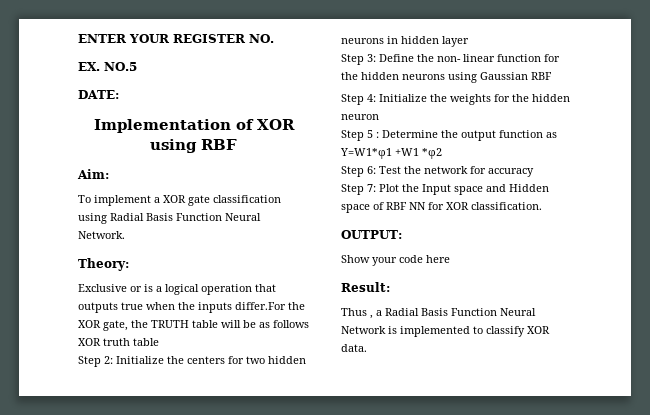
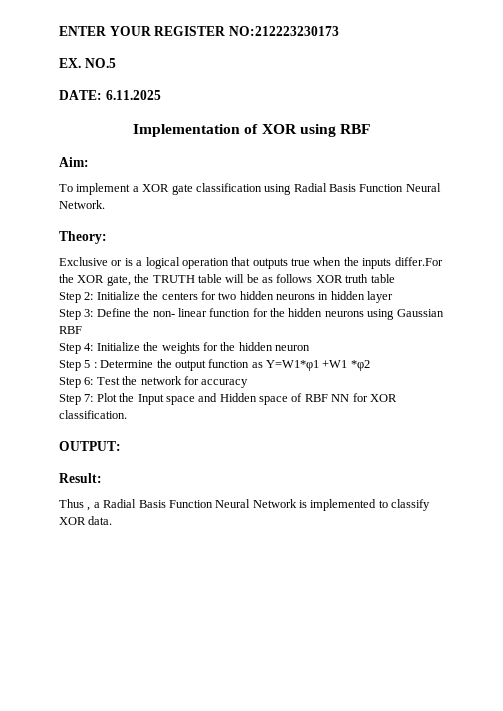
[249,34,274,43] NO. -> [228,26,339,36] NO:212223230173
(119, 94) none -> [105,90,161,100] 6.11.2025
[341,255,450,266] // Show your code here -> (121, 446) none

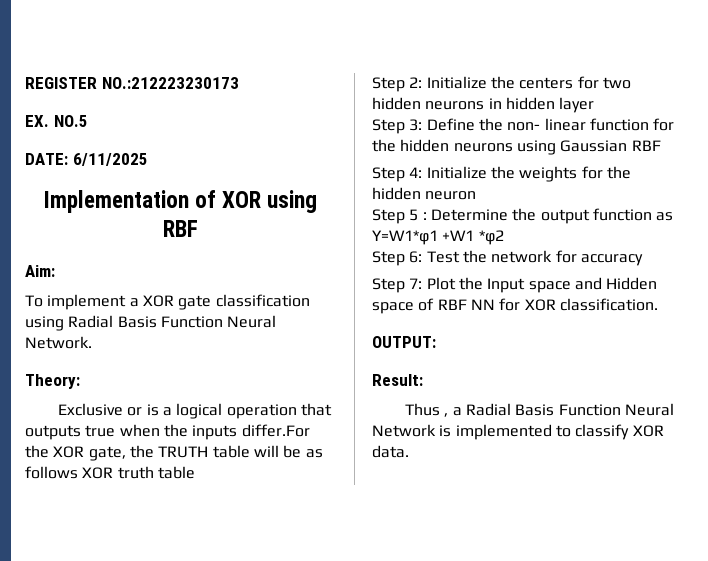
[59,26,339,36] ENTER YOUR REGISTER NO:212223230173 -> [25,77,239,89] REGISTER NO.:212223230173
[105,90,161,100] 6.11.2025 -> [72,153,148,166] 6/11/2025

